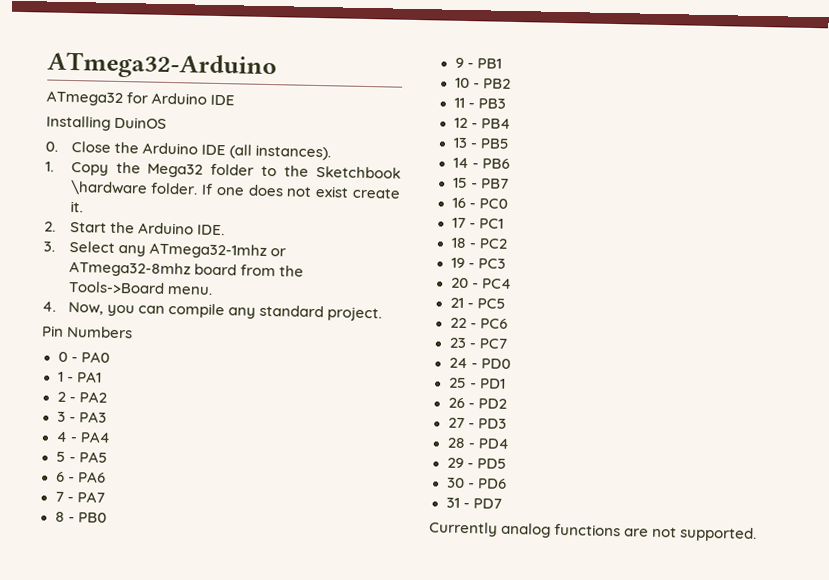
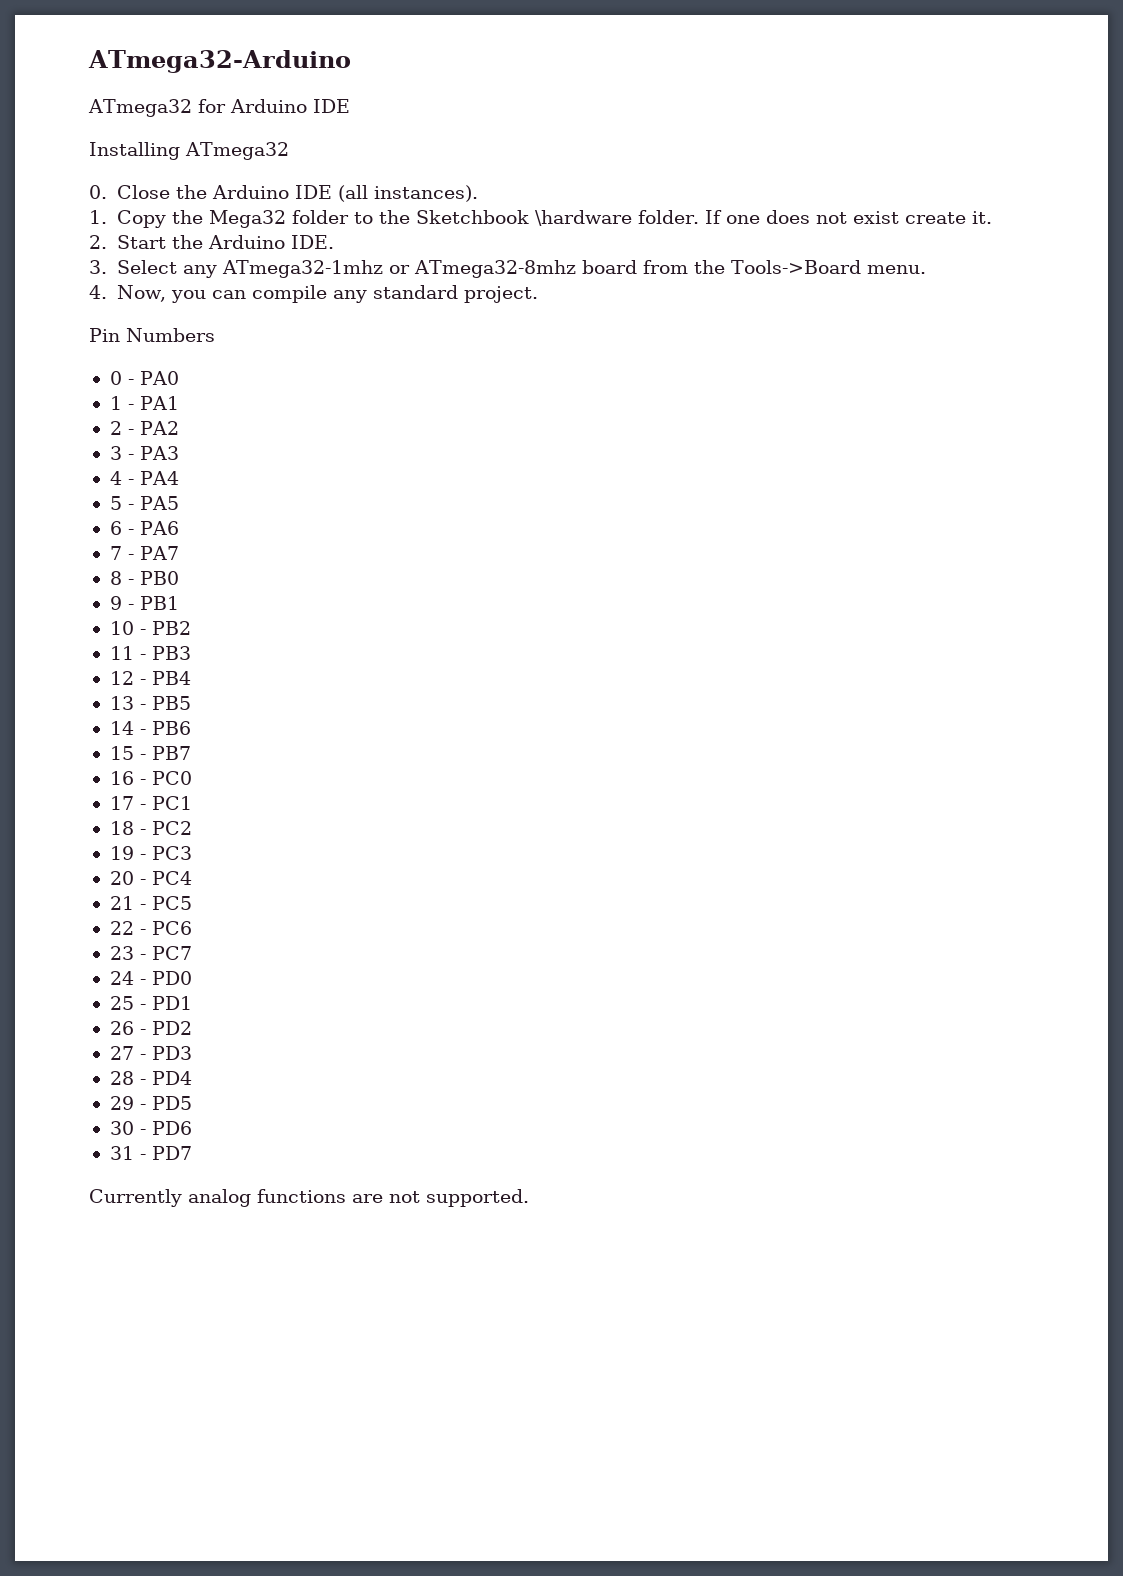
[114,116,168,129] DuinOS -> [185,142,289,160] ATmega32

